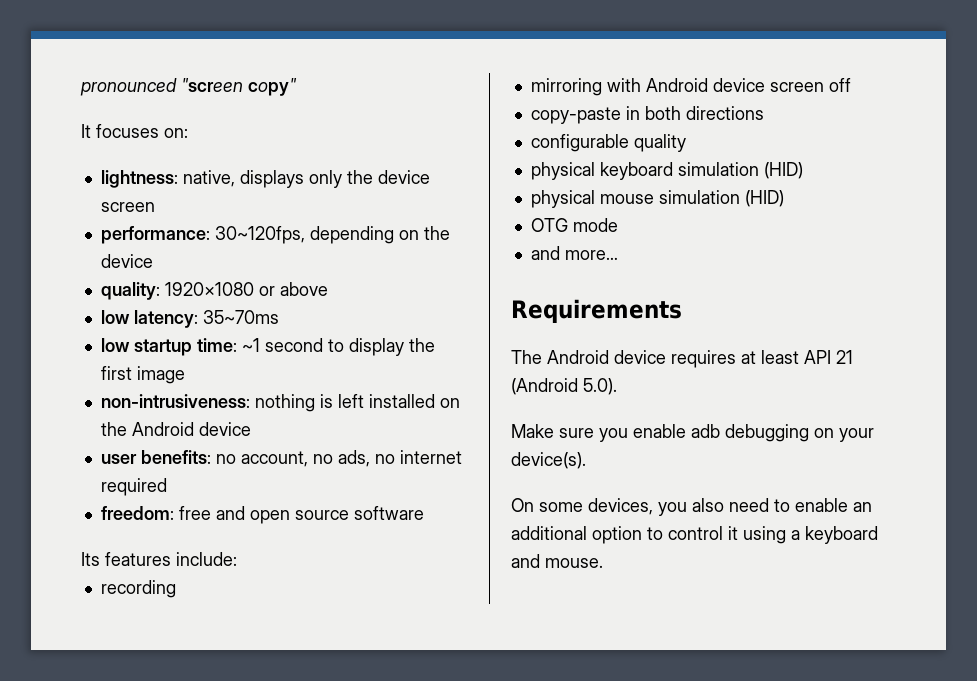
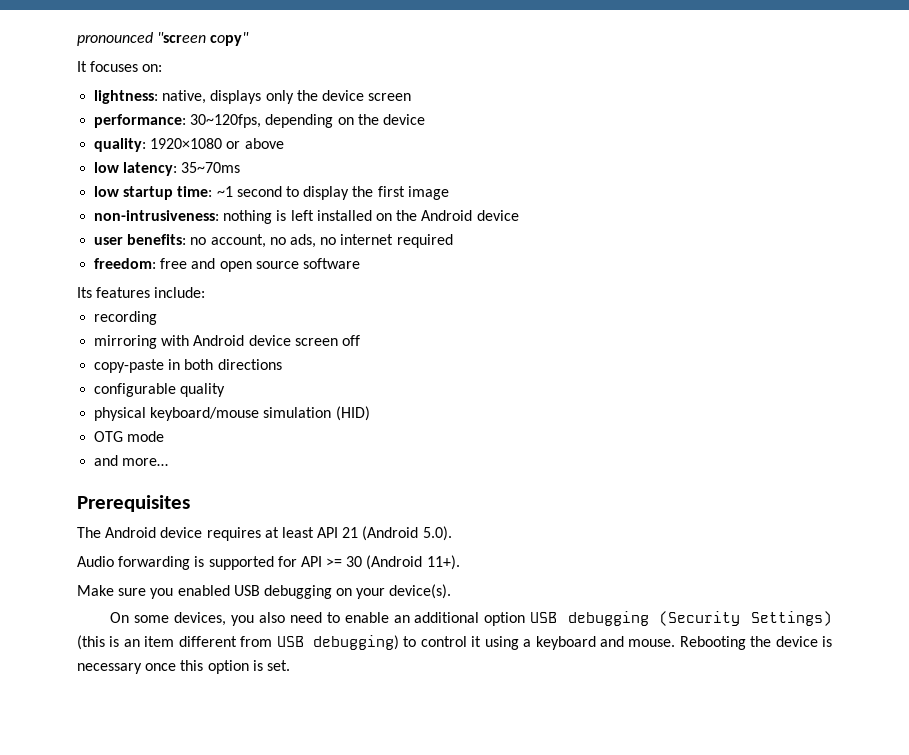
[599,162,803,180] [530,190,654,208] keyboard simulation (HID) // physical mouse -> [150,407,260,421] keyboard/mouse
[511,299,682,323] Requirements -> [77,495,190,512] Prerequisites
(617, 386) none -> [77,555,460,570] // Audio forwarding is supported for API >= 30 (Android 11+).
[633,424,720,438] enable adb -> [177,585,260,596] enabled USB
(642, 535) none -> [530,611,832,626] [77,635,399,650] USB debugging (Security Settings) (this is an item different from USB debugging)
(603, 563) none -> [679,636,832,650] [77,660,290,674] Rebooting the device is necessary once this option is set.

